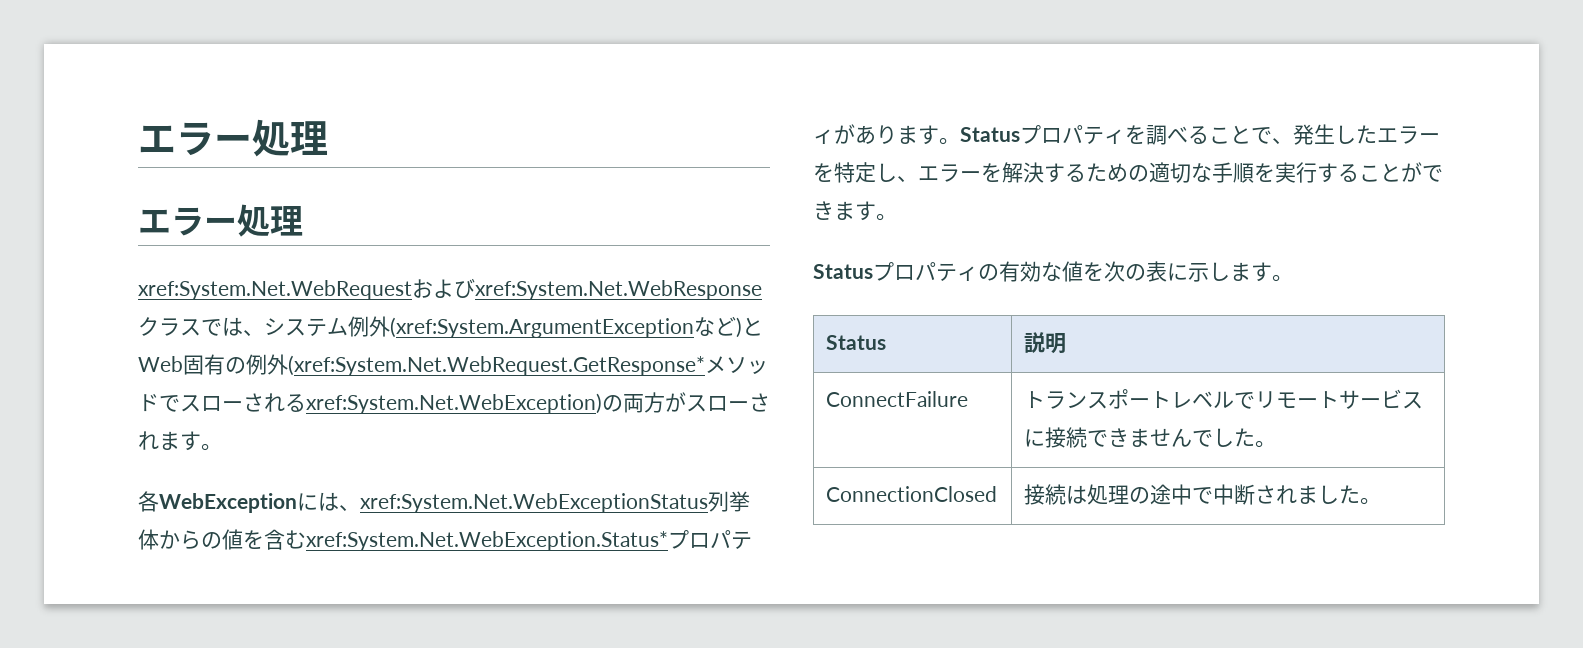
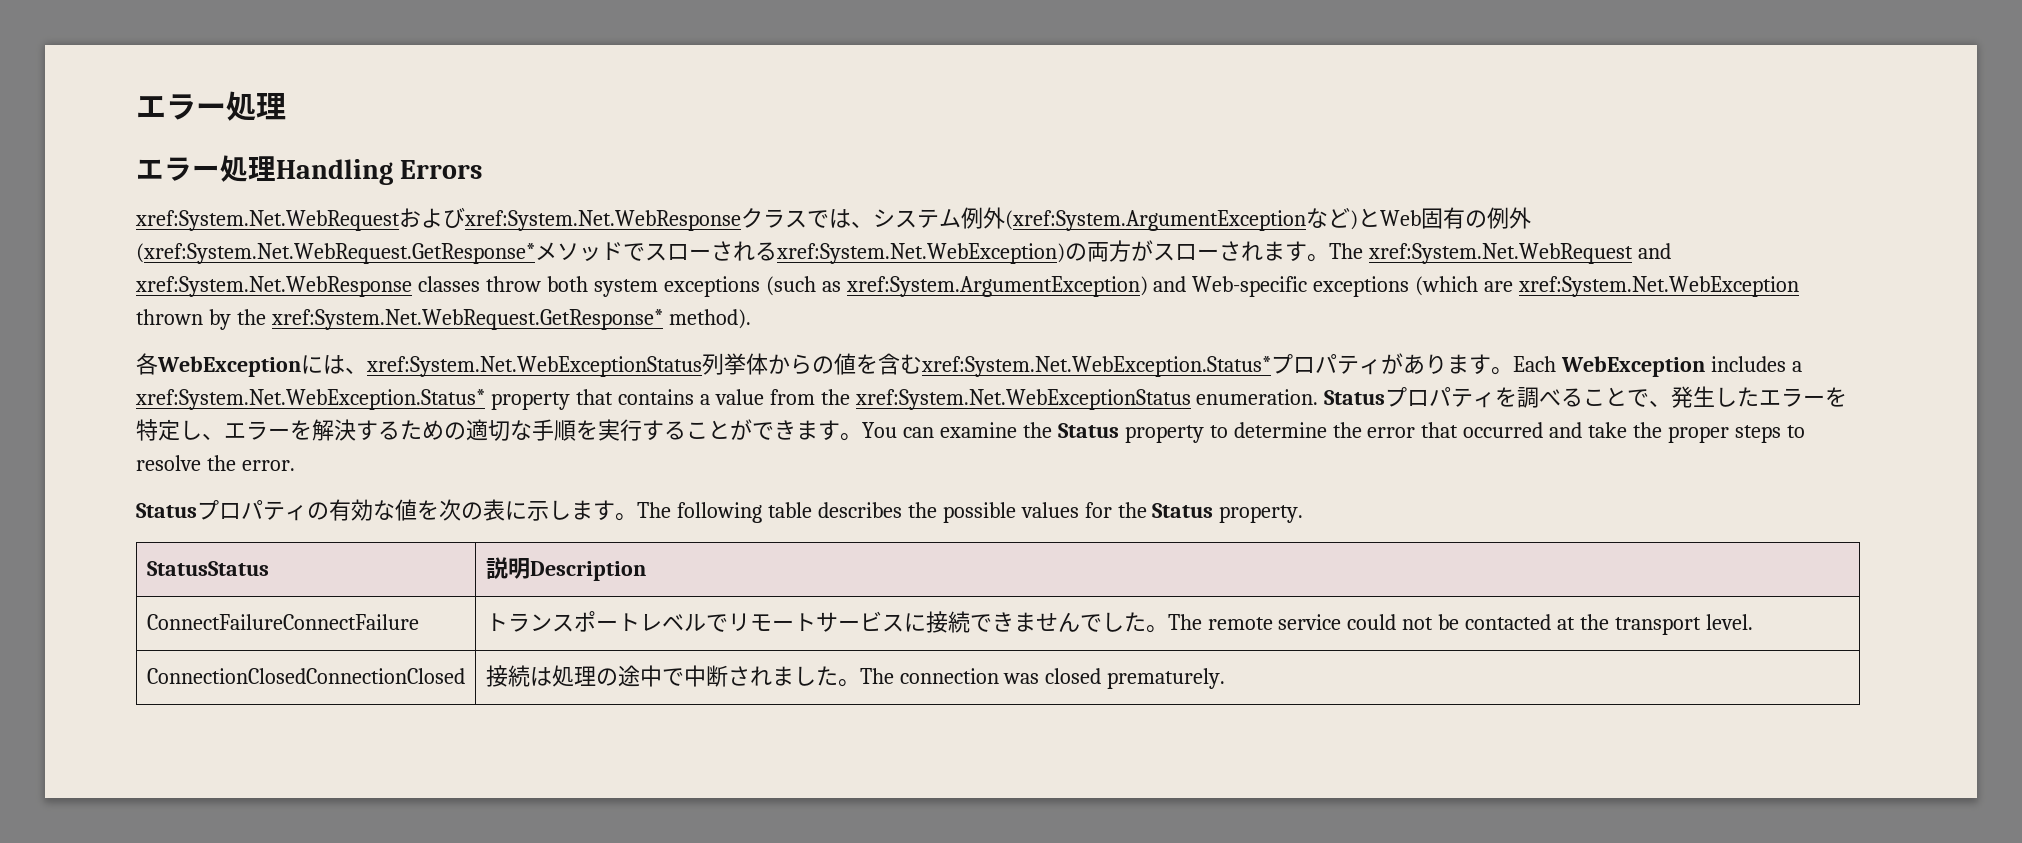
(303, 221) none -> [276,159,483,185] Handling Errors
(222, 447) none -> [1329,243,1671,264] [135,276,1800,297] [136,309,751,330] The xref:System.Net.WebRequest and xref:System.Net.WebResponse classes throw both system exceptions (such as xref:System.ArgumentException) and Web-specific exceptions (which are xref:System.Net.WebException thrown by the xref:System.Net.WebRequest.GetResponse* method).
(960, 141) none -> [1513,356,1802,377] [135,389,1319,410] Each WebException includes a xref:System.Net.WebException.Status* property that contains a value from the xref:System.Net.WebExceptionStatus enumeration.
(897, 217) none -> [862,422,1805,443] [136,455,295,471] You can examine the Status property to determine the error that occurred and take the proper steps to resolve the error.
[826,335,887,350] // Status -> [637,502,1304,523] [146,561,269,576] The following table describes the possible values for the Status property. // StatusStatus
[826,391,969,407] // ConnectFailure -> [529,561,646,581] [146,614,419,630] Description // ConnectFailureConnectFailure
[826,486,998,502] // ConnectionClosed -> [1167,614,1753,635] [146,668,465,684] The remote service could not be contacted at the transport level. // ConnectionClosedConnectionClosed
(1382, 501) none -> [859,668,1226,689] The connection was closed prematurely.

